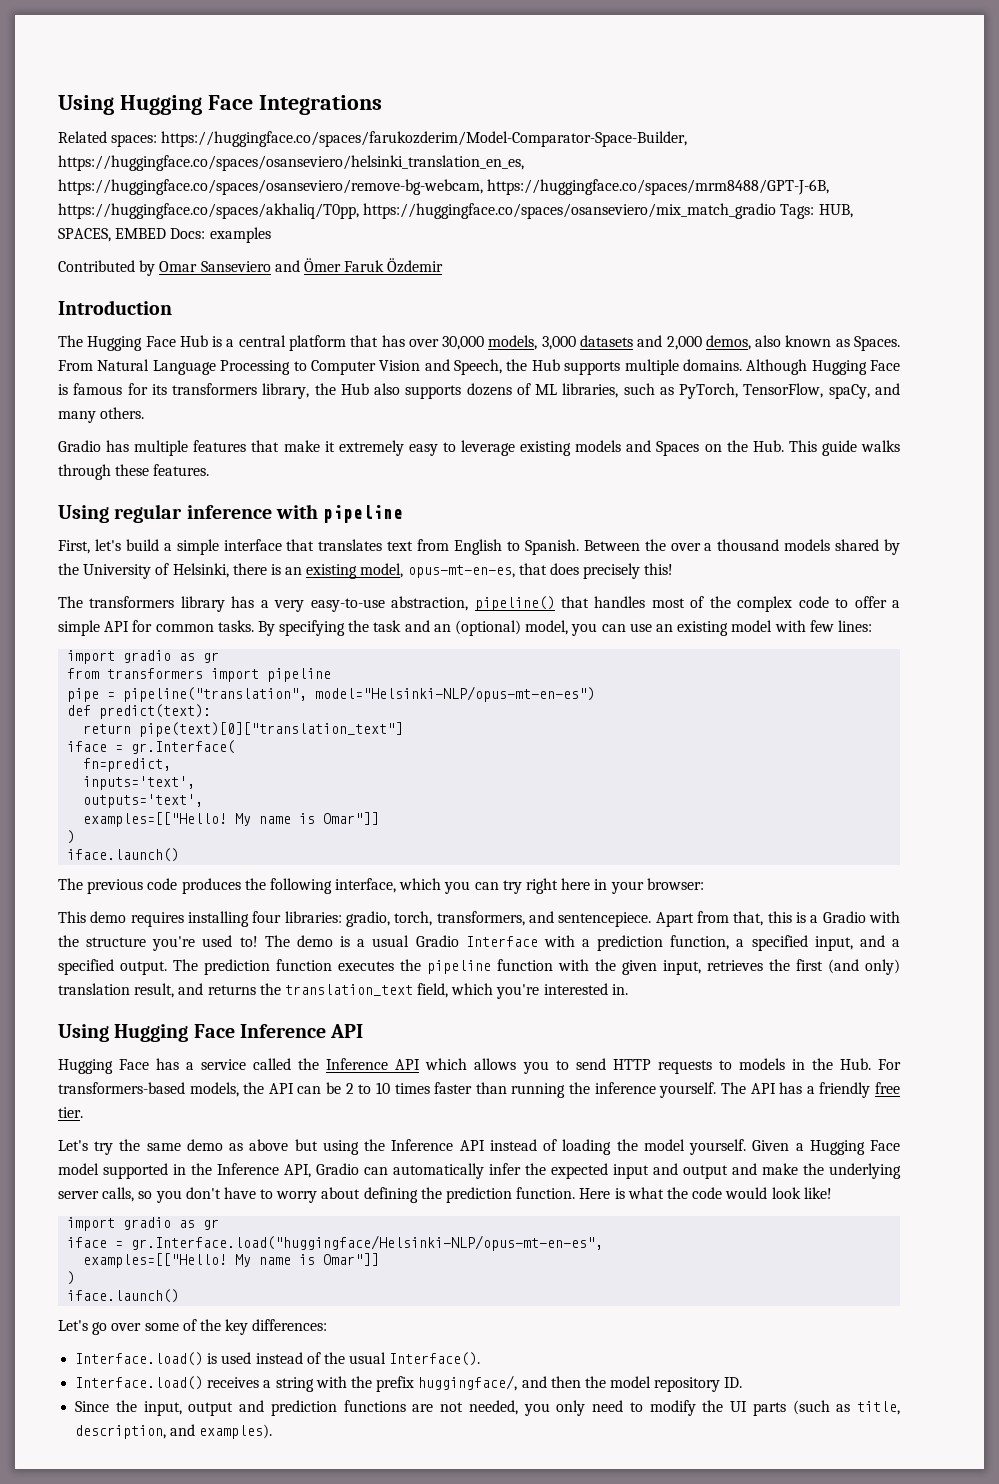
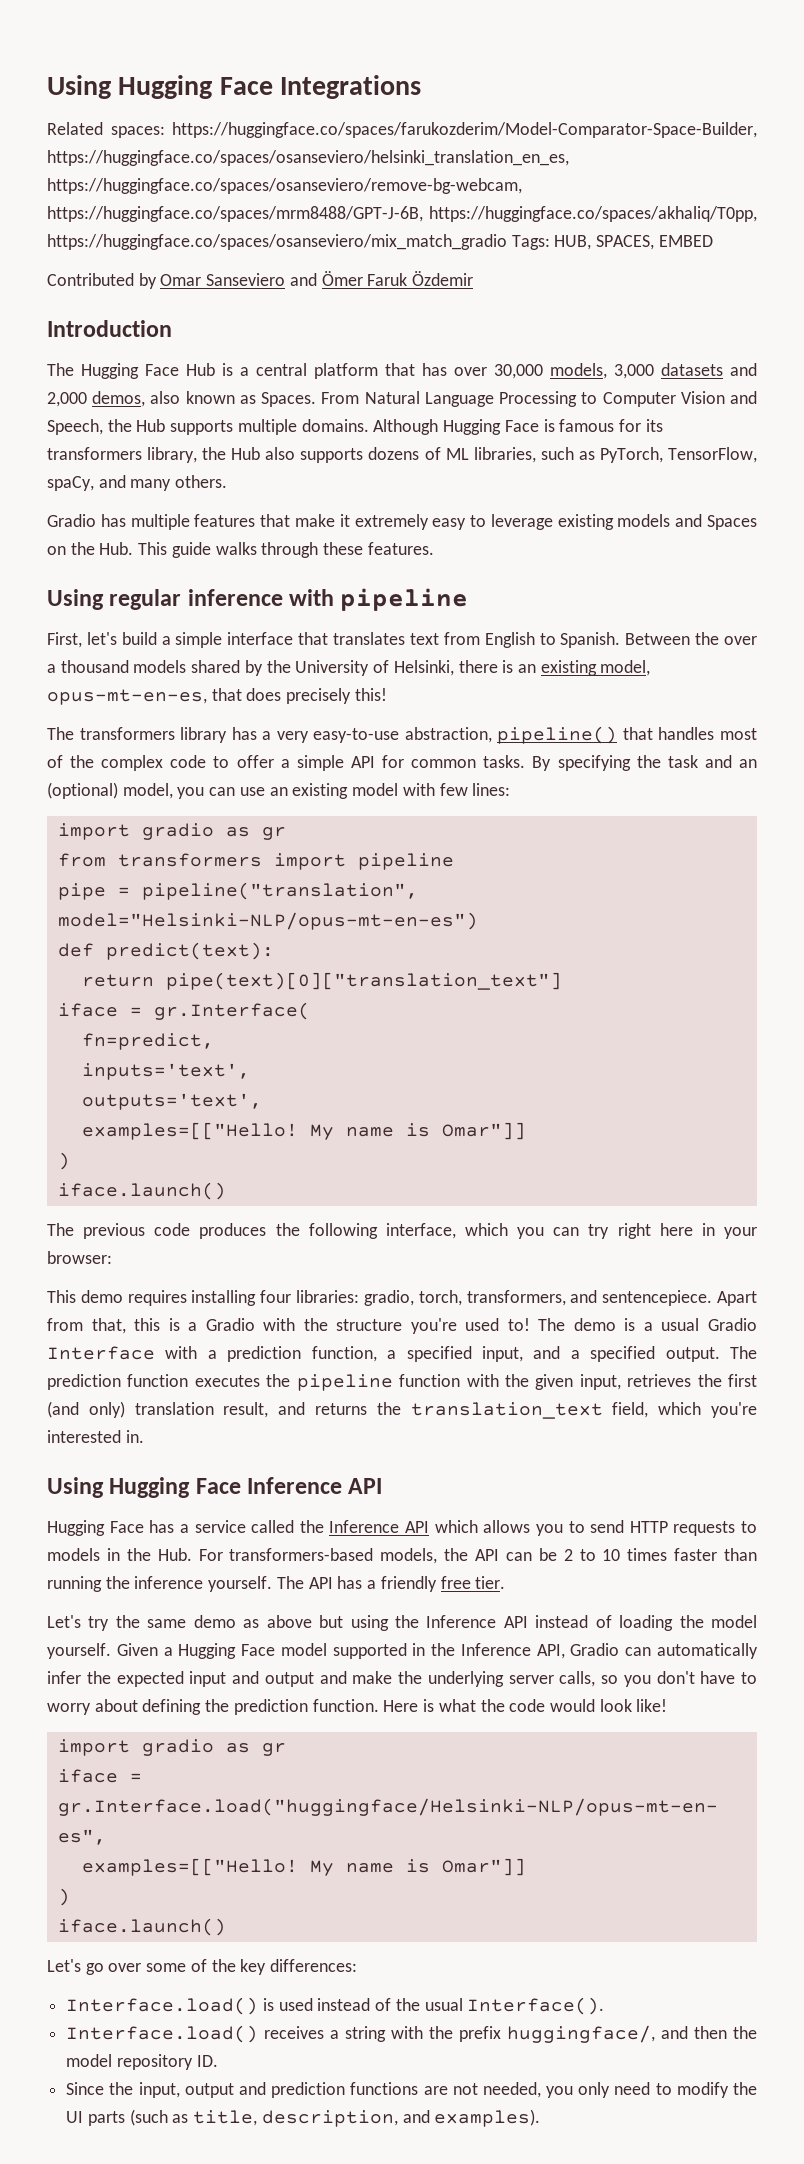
[170,227,271,243] Docs: examples -> (713, 241) none

